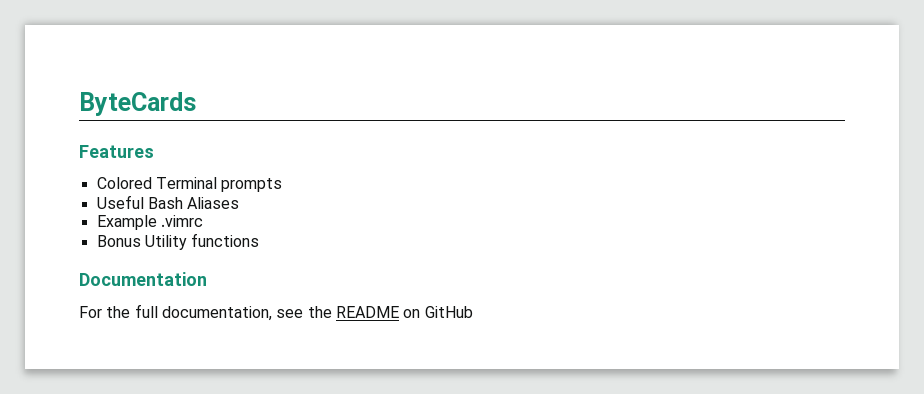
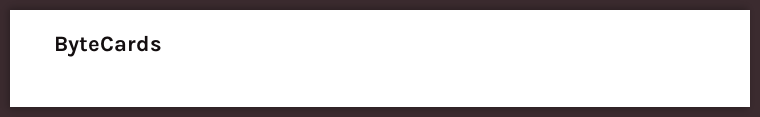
[79,145,154,158] [96,177,283,192] [96,195,240,209] [96,215,203,230] [96,233,260,250] [79,272,207,286] [79,304,473,321] // Features // Colored Terminal prompts // Useful Bash Aliases // Example .vimrc // Bonus Utility functions // Documentation // For the full documentation, see the README on GitHub -> (162, 46) none

